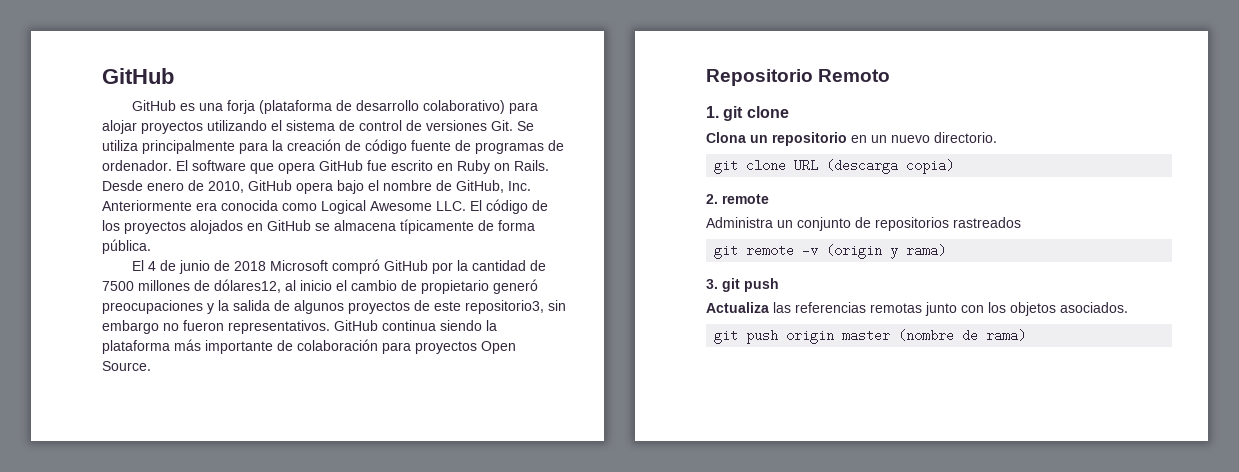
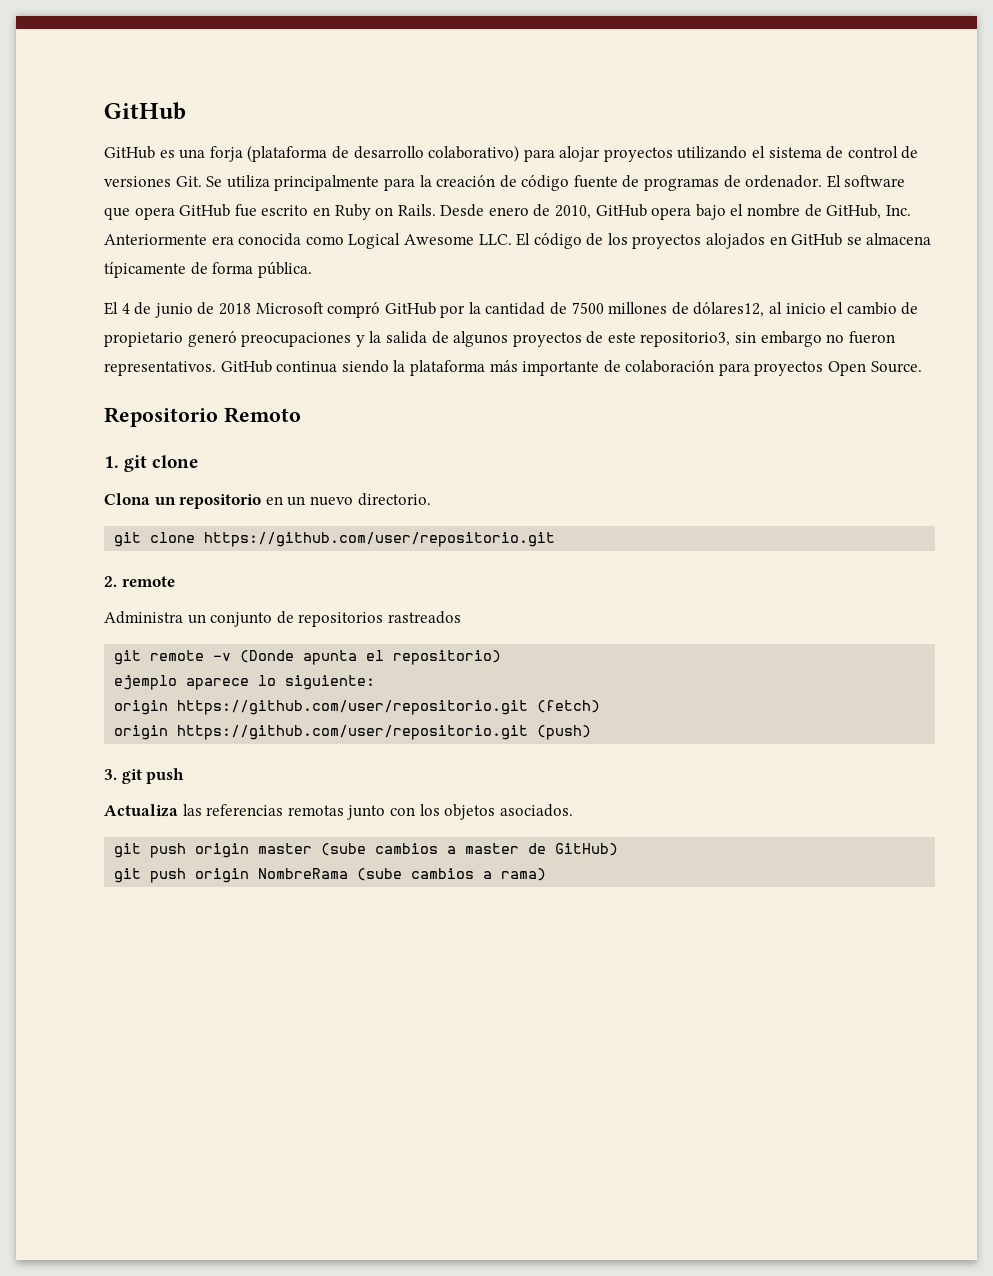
[794,159,955,174] URL (descarga copia) -> [204,532,556,547] https://github.com/user/repositorio.git
[826,244,947,259] (origin y rama) -> [240,650,502,665] [114,675,376,690] [114,700,601,715] [114,725,592,740] (Donde apunta el repositorio) // ejemplo aparece lo siguiente: // origin https://github.com/user/repositorio.git (fetch) // origin https://github.com/user/repositorio.git (push)
[898,329,979,342] (nombre de -> [321,843,619,856] [114,868,493,883] (sube cambios a master de GitHub) // git push origin NombreRama (sube cambios a

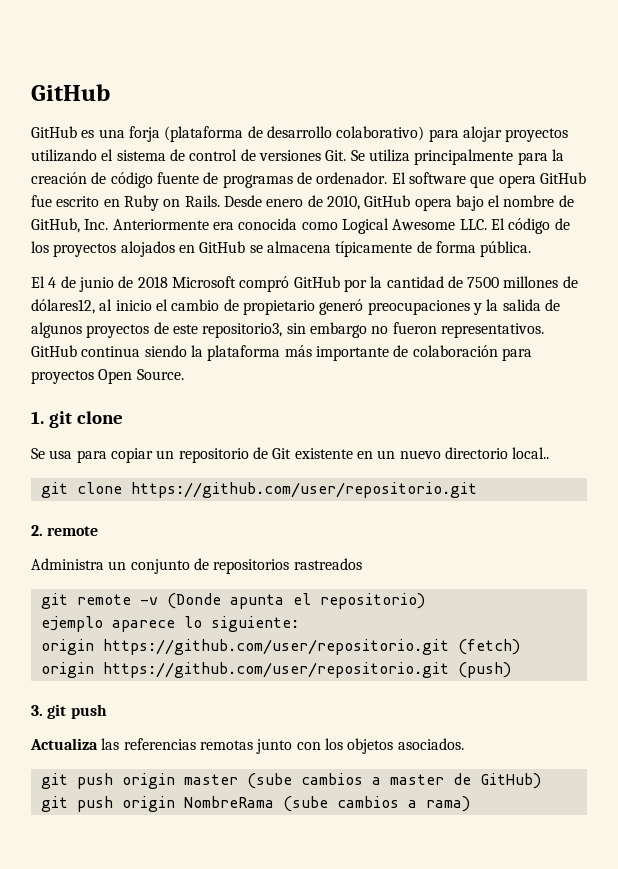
[104,407,301,427] // Repositorio Remoto -> (184, 374) none
[104,493,262,509] Clona un repositorio -> [31,447,353,463] Se usa para copiar un repositorio de Git existente
[357,493,431,506] directorio. -> [444,447,550,459] directorio local..

